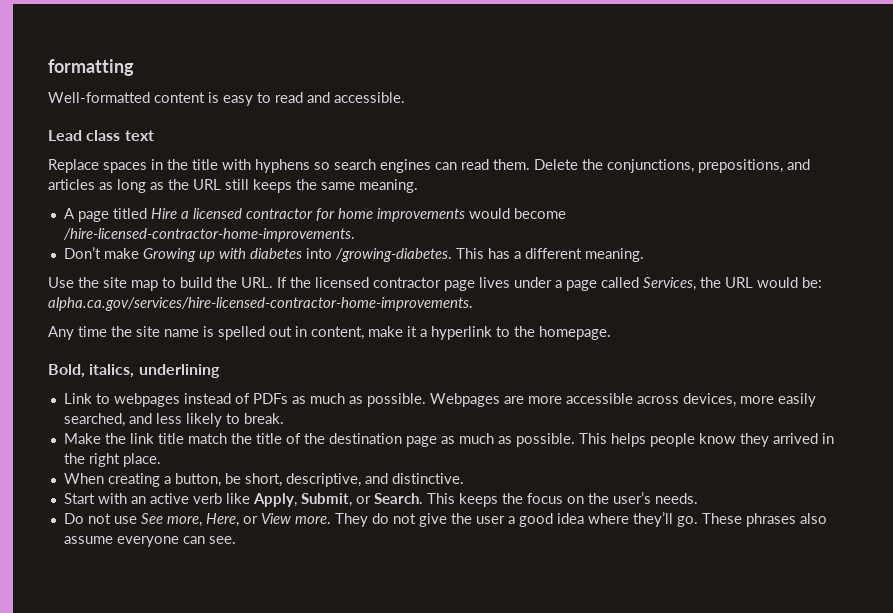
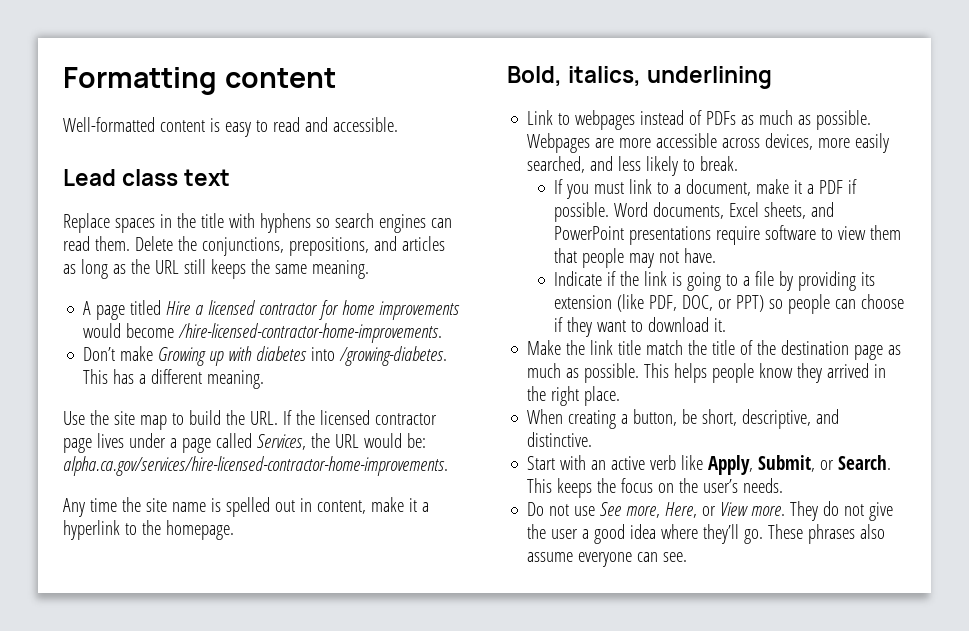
[48,59,134,76] formatting -> [63,67,336,95] Formatting content
(284, 418) none -> [554,179,858,199] [554,202,835,222] [554,225,902,245] [554,248,717,268] [554,271,876,291] [554,294,905,314] [554,317,727,337] // If you must link to a document, make it a PDF if possible. Word documents, Excel sheets, and PowerPoint presentations require software to view them that people may not have. // Indicate if the link is going to a file by providing its extension (like PDF, DOC, or PPT) so people can choose if they want to download it.

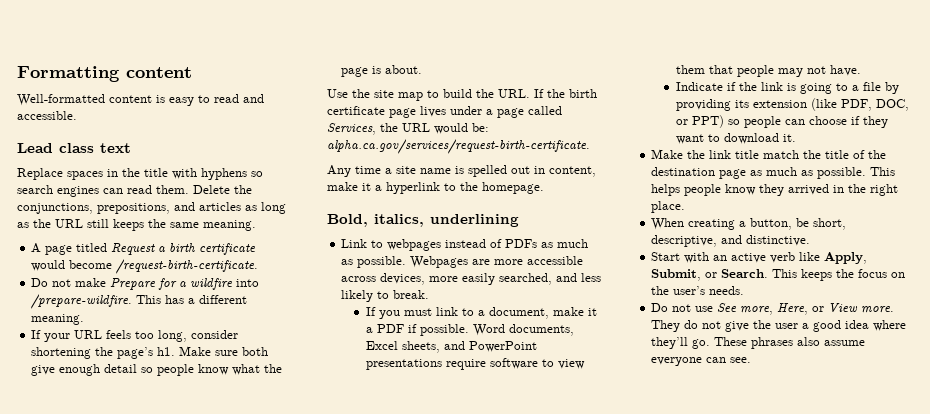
[166,300,461,320] [83,323,443,343] [83,346,448,366] Hire a licensed contractor for home improvements would become /hire-licensed-contractor-home-improvements. // Don’t make Growing up with diabetes into /growing-diabetes. -> [111,243,257,255] [31,259,259,274] [31,278,260,290] [31,294,133,309] Request a birth certificate would become /request-birth-certificate. // Do not make Prepare for a wildfire into /prepare-wildfire.
(265, 379) none -> [31,330,239,342] [31,346,269,359] [31,364,283,376] [341,65,423,77] // If your URL feels too long, consider shortening the page’s h1. Make sure both give enough detail so people know what the page is about.
[319,410,437,425] licensed contractor -> [569,89,597,98] [327,106,385,115] birth certificate
[63,456,448,476] alpha.ca.gov/services/hire-licensed-contractor-home-improvements. -> [327,139,590,154] alpha.ca.gov/services/request-birth-certificate.
[121,497,141,512] the -> [385,168,392,174] a

